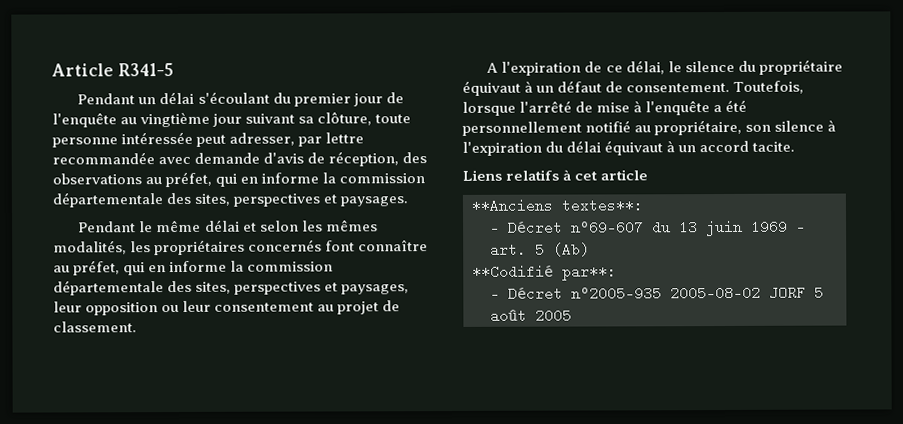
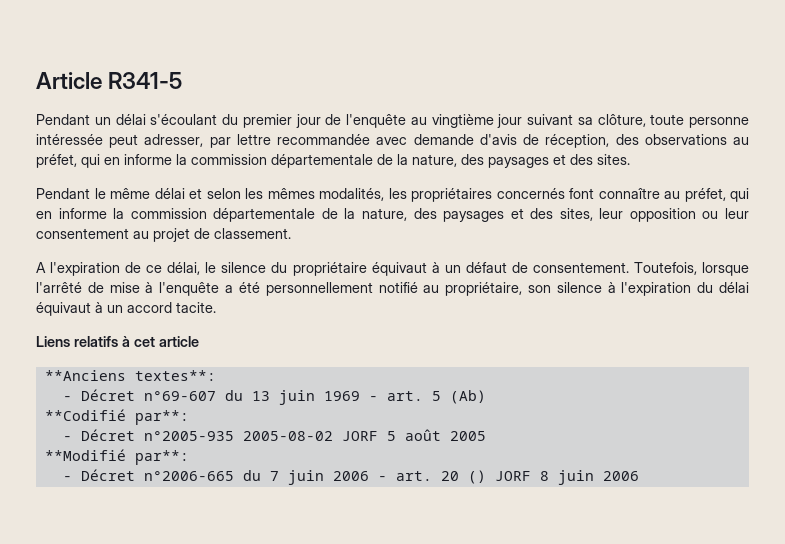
[166,192,409,207] des sites, perspectives et paysages. -> [377,154,630,168] de la nature, des paysages et des sites.
[167,280,410,295] des sites, perspectives et paysages, -> [321,208,593,222] de la nature, des paysages et des sites,
(572, 315) none -> [44,449,189,465] [62,469,639,485] // **Modifié par**: // - Décret n°2006-665 du 7 juin 2006 - art. 20 () JORF 8 juin 2006

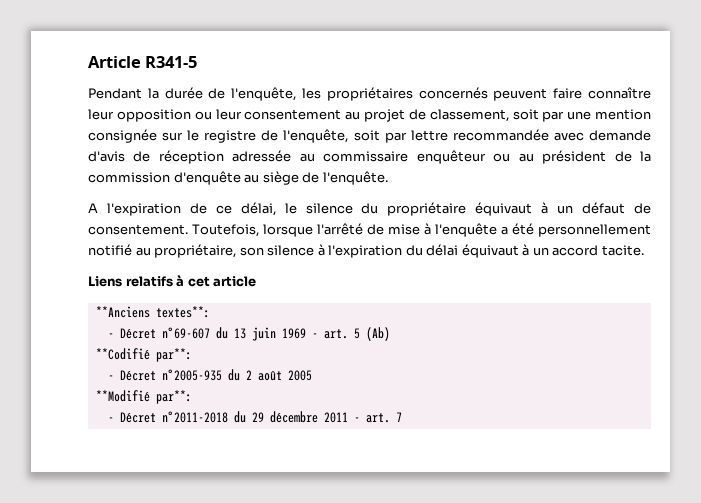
[94,114,749,128] [36,134,750,148] [36,154,630,168] [36,188,749,202] [36,208,593,222] un délai s'écoulant du premier jour de l'enquête au vingtième jour suivant sa clôture, toute personne intéressée peut adresser, par lettre recommandée avec demande d'avis de réception, des observations au préfet, qui en informe la commission départementale de la nature, des paysages et des sites. // Pendant le même délai et selon les mêmes modalités, les propriétaires concernés font connaître au préfet, qui en informe la commission départementale de la nature, des paysages et des sites, -> [147,87,651,101] la durée de l'enquête, les propriétaires concernés peuvent faire connaître
[214,228,291,239] classement. -> [429,109,651,122] [88,129,651,143] [88,150,651,164] [88,171,388,185] classement, soit par une mention consignée sur le registre de l'enquête, soit par lettre recommandée avec demande d'avis de réception adressée au commissaire enquêteur ou au président de la commission d'enquête au siège de l'enquête.
[242,431,396,441] 2005-08-02 JORF 5 -> [227,369,252,381] du 2
[143,470,639,485] n°2006-665 du 7 juin 2006 - art. 20 () JORF 8 juin 2006 -> [161,411,402,423] n°2011-2018 du 29 décembre 2011 - art. 7

